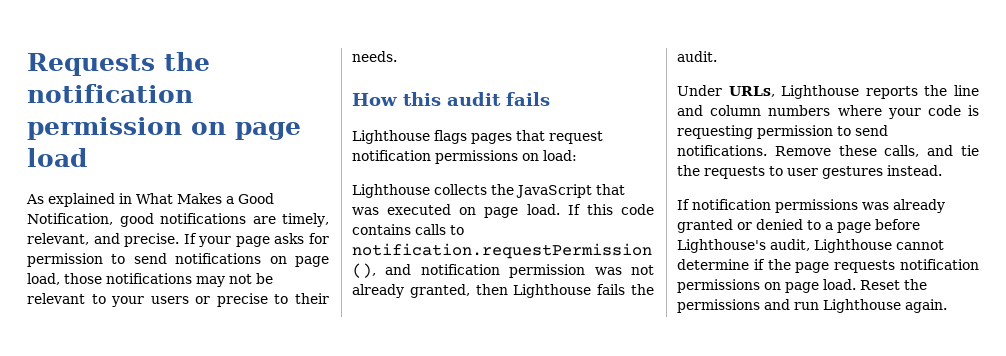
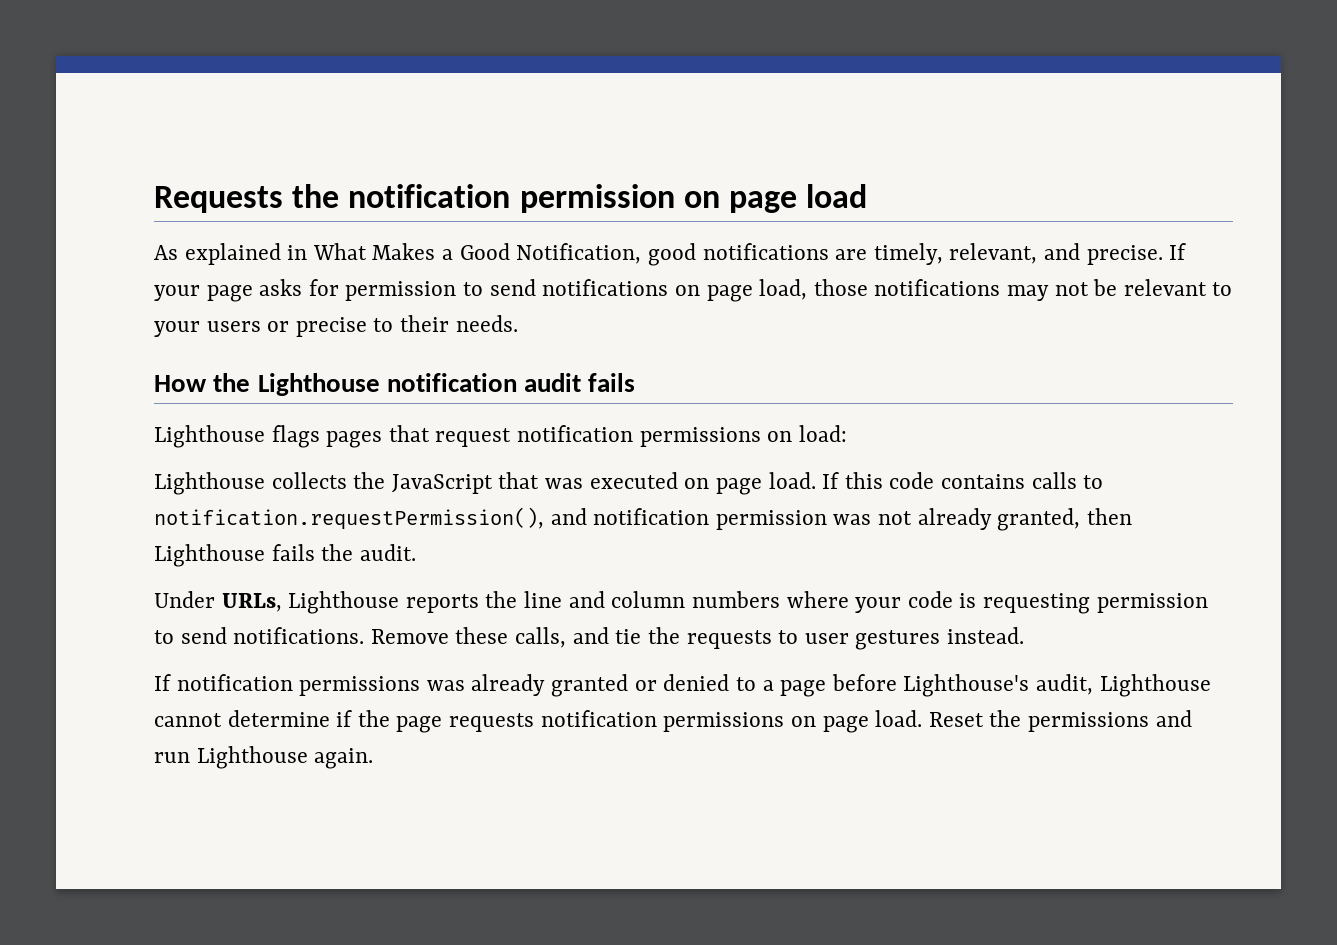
[403,92,441,106] this -> [213,373,517,396] the Lighthouse notification

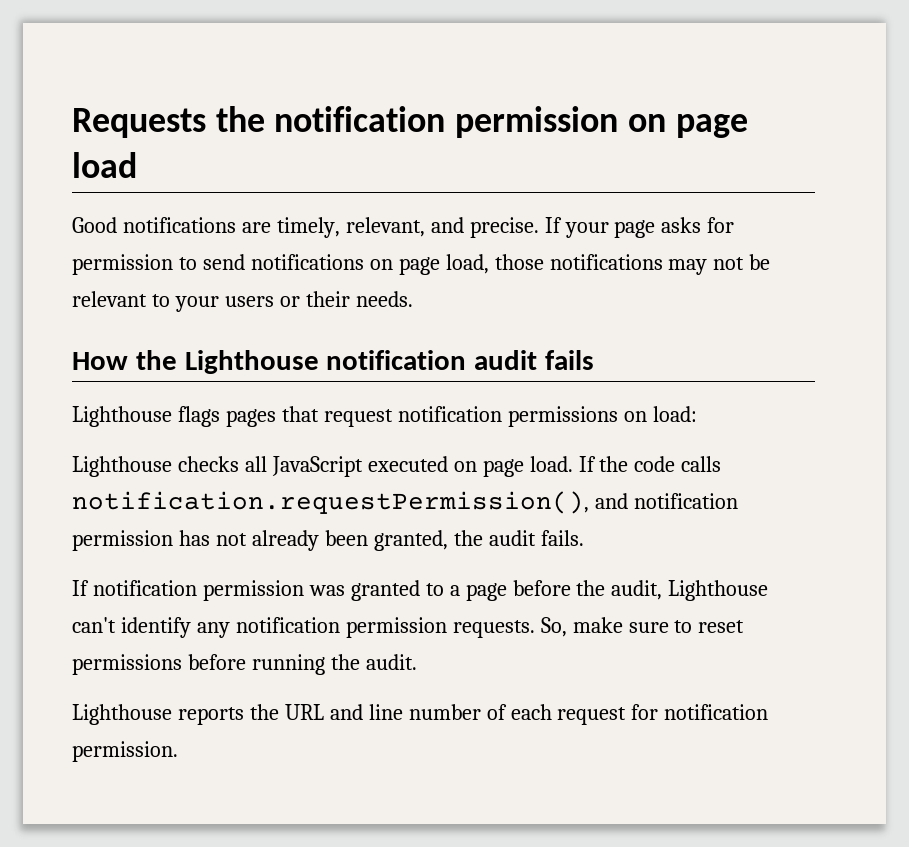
[154,243,696,266] As explained in What Makes a Good Notification, good -> [72,217,117,233] Good
[295,317,394,337] precise to -> (300, 301) none
[271,472,584,494] collects the JavaScript that was -> [177,456,363,477] checks all JavaScript
[844,472,1104,489] this code contains calls to -> [599,456,722,472] the code calls
[833,514,872,525] was -> [178,530,210,546] has
[997,508,1132,531] [154,544,416,567] [154,591,1208,614] [154,627,1024,650] [154,674,730,697] granted, then Lighthouse fails the audit. // Under URLs, Lighthouse reports the line and column numbers where your code is requesting permission to send notifications. Remove these calls, and tie the requests to user gestures instead. // If notification permissions was already granted or denied -> [324,530,584,551] [72,580,420,601] been granted, the audit fails. // If notification permission was granted
[903,674,1030,697] Lighthouse's -> [576,580,606,596] the
[154,710,1192,733] [154,746,374,769] cannot determine if the page requests notification permissions on page load. Reset the permissions and run Lighthouse again. -> [72,617,745,638] [72,654,417,675] [72,704,769,725] [72,741,178,762] can't identify any notification permission requests. So, make sure to reset permissions before running the audit. // Lighthouse reports the URL and line number of each request for notification permission.

